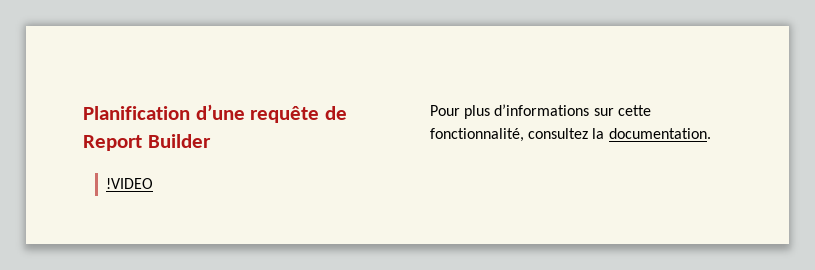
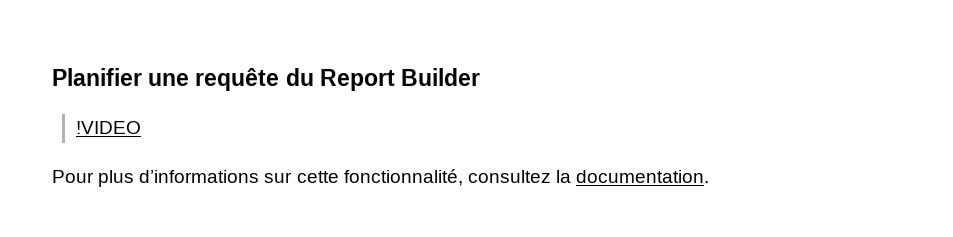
[83,104,348,123] Planification d’une requête de -> [52,68,314,91] Planifier une requête du

